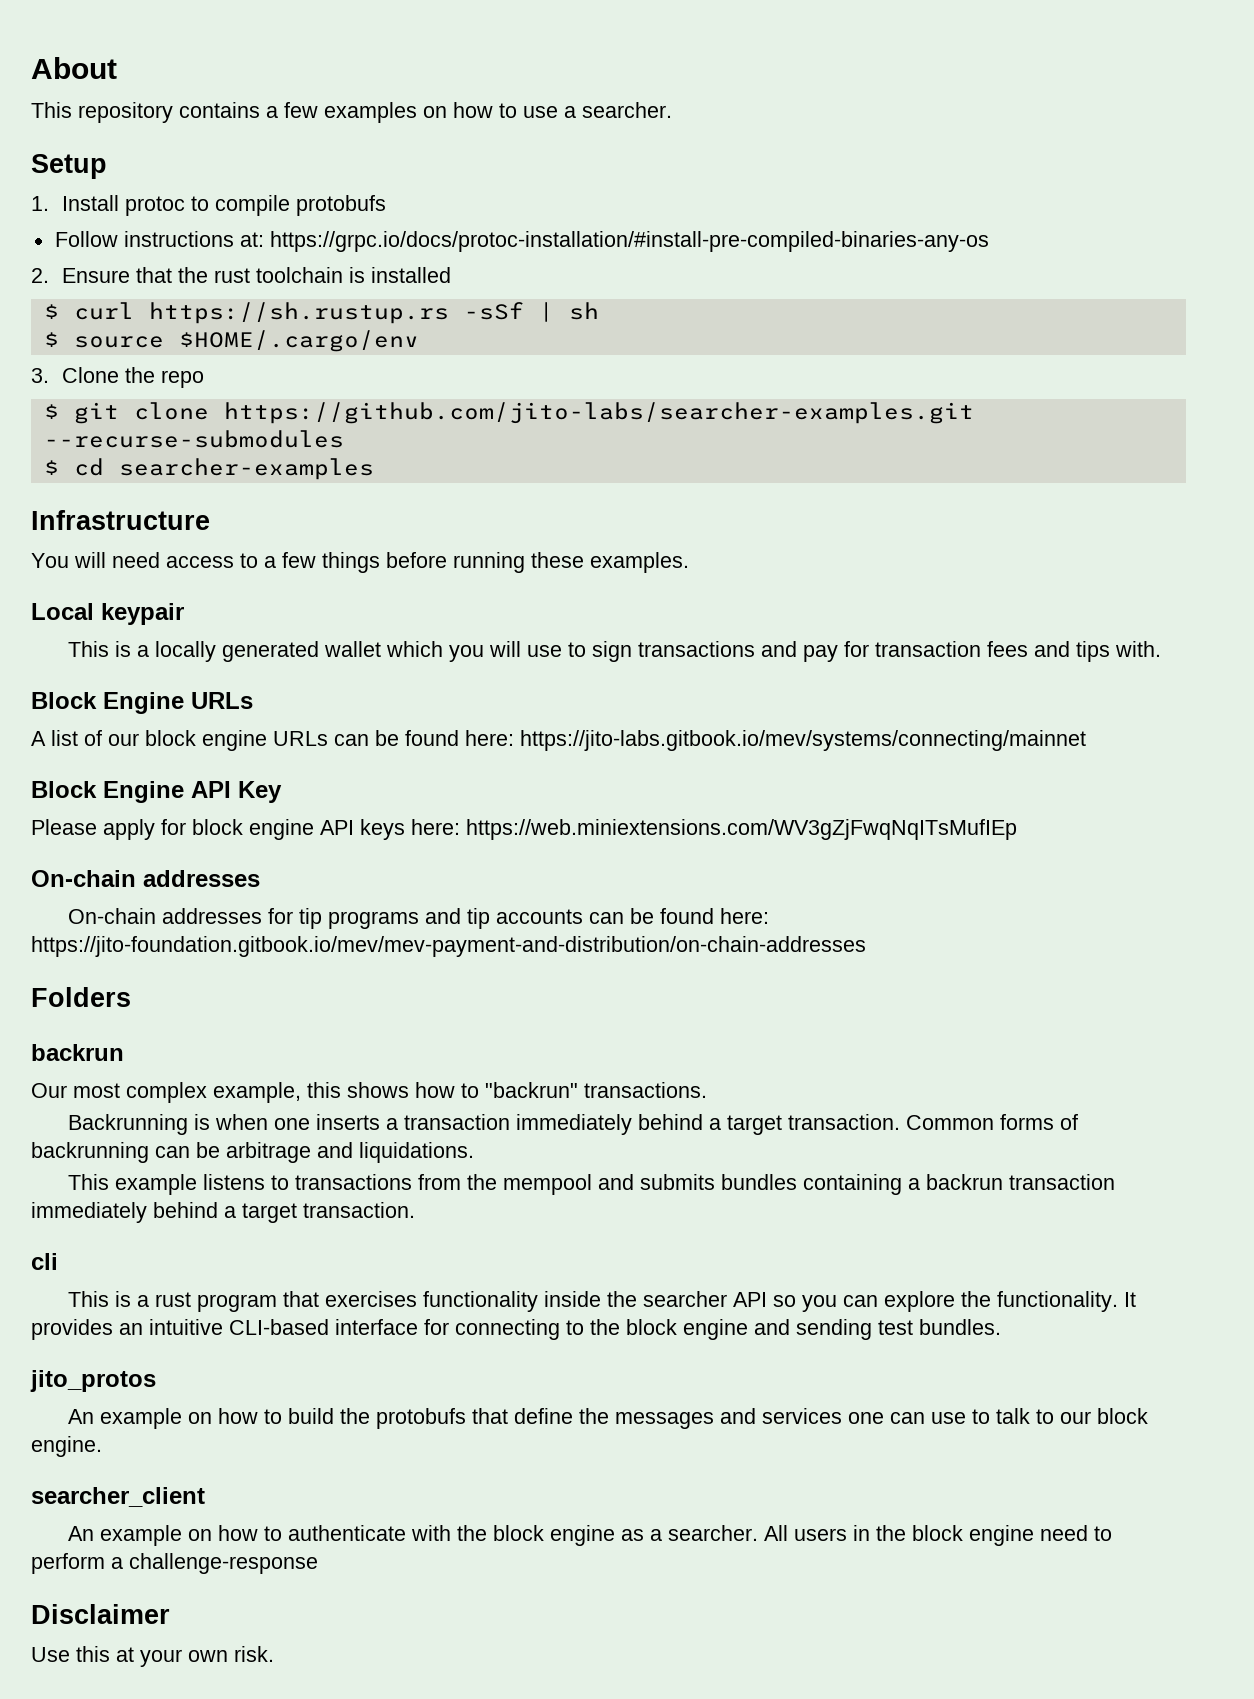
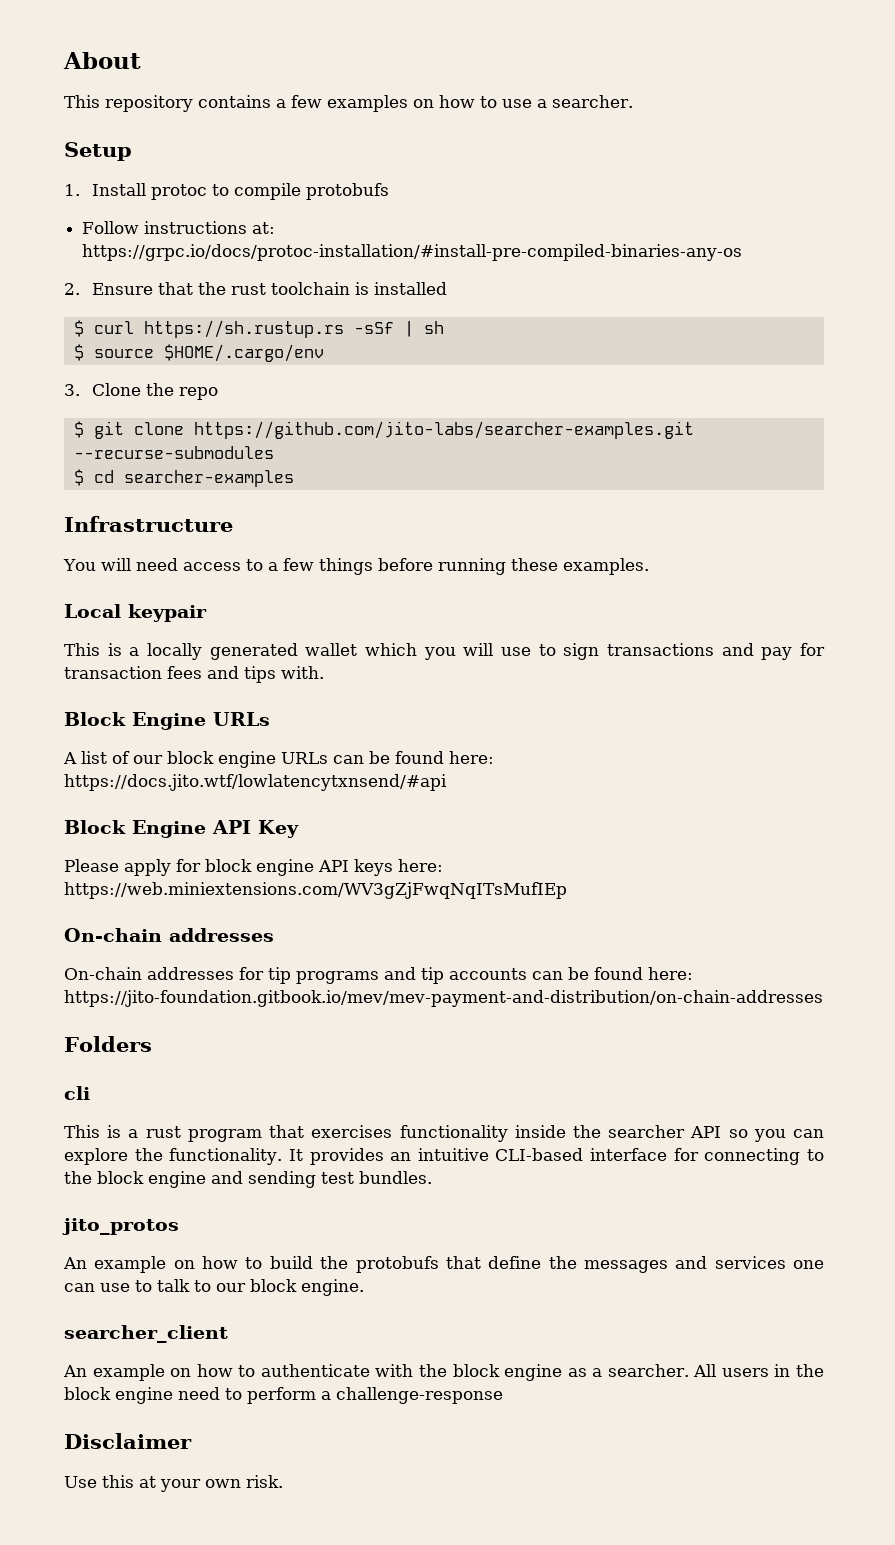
[520,730,1086,751] https://jito-labs.gitbook.io/mev/systems/connecting/mainnet -> [64,774,447,791] https://docs.jito.wtf/lowlatencytxnsend/#api
[31,1044,124,1061] [31,1082,707,1103] [68,1114,1079,1135] [31,1142,474,1163] [68,1174,1116,1195] [31,1202,415,1223] // backrun // Our most complex example, this shows how to "backrun" transactions. // Backrunning is when one inserts a transaction immediately behind a target transaction. Common forms of backrunning can be arbitrage and liquidations. // This example listens to transactions from the mempool and submits bundles containing a backrun transaction immediately behind a target transaction. -> (152, 1044) none

